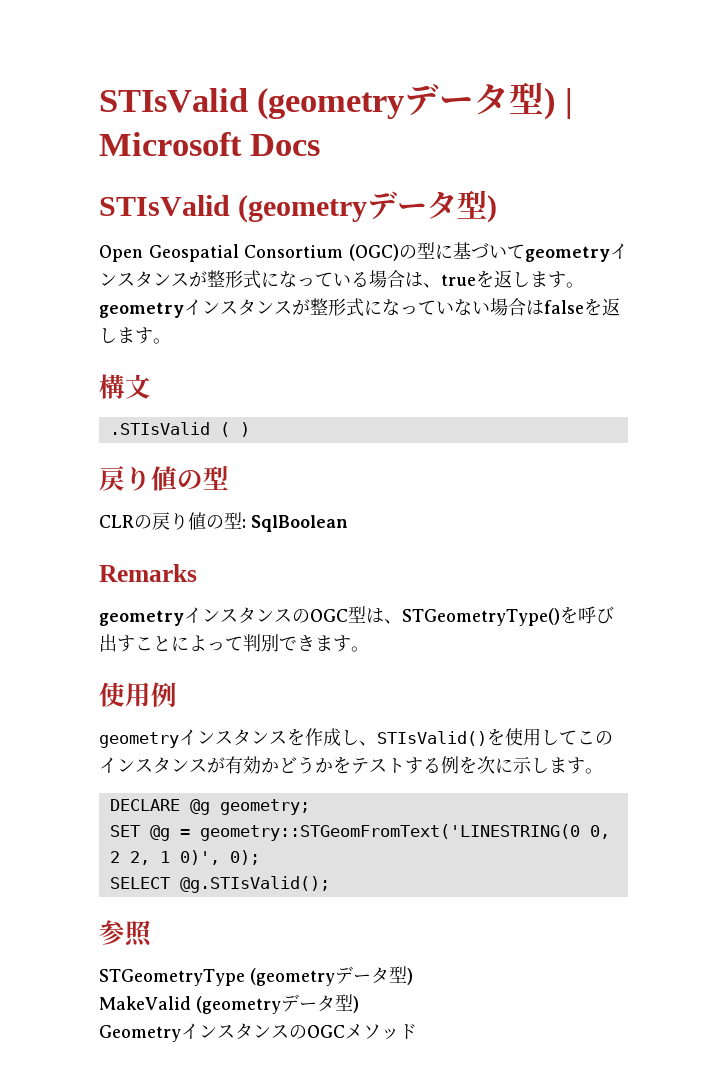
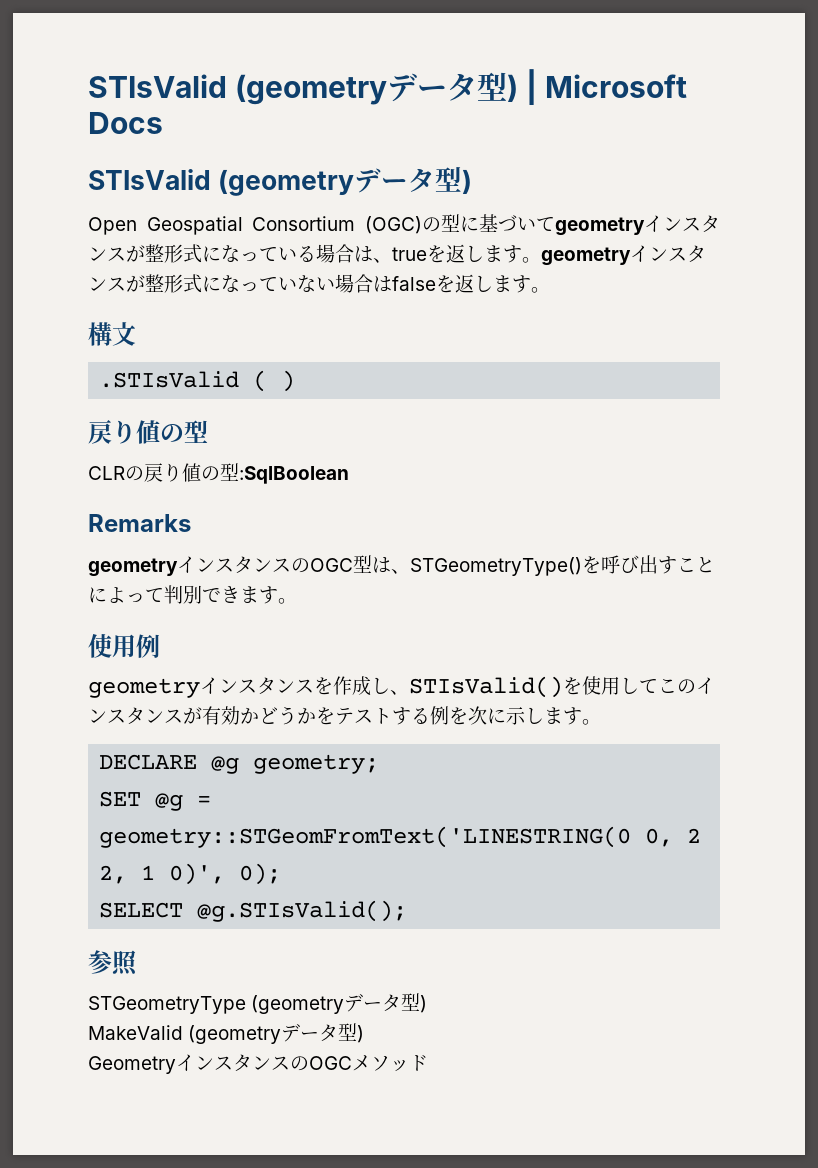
[242,515,348,532] : SqlBoolean -> [239,466,349,484] :SqlBoolean

